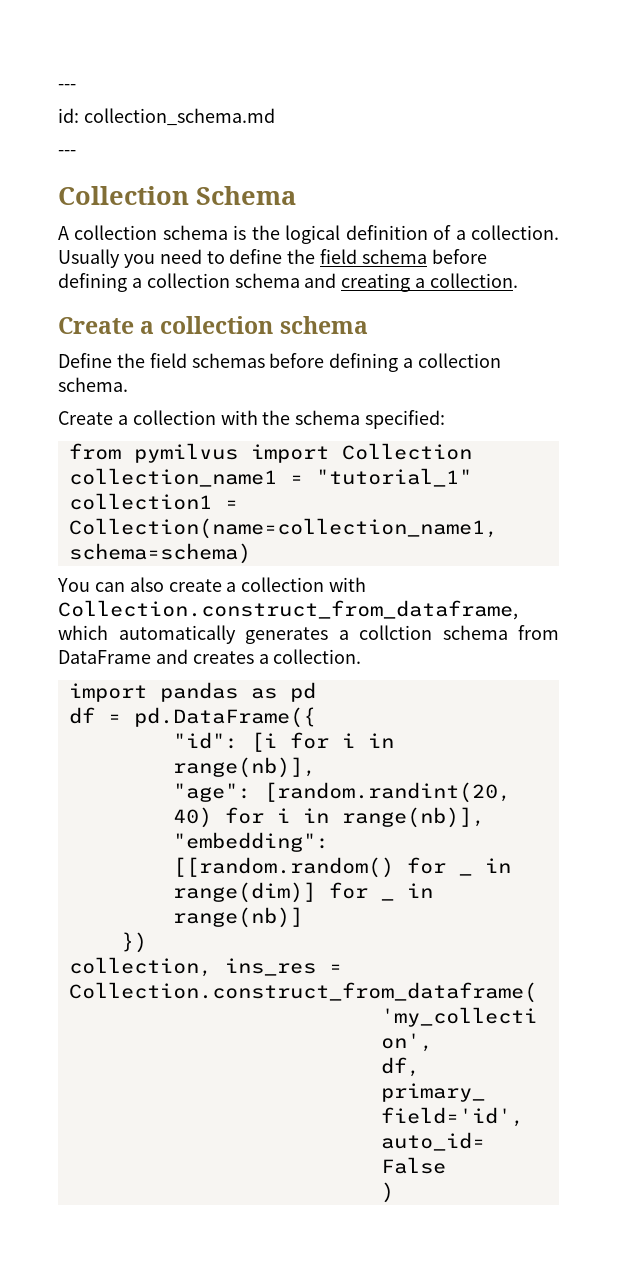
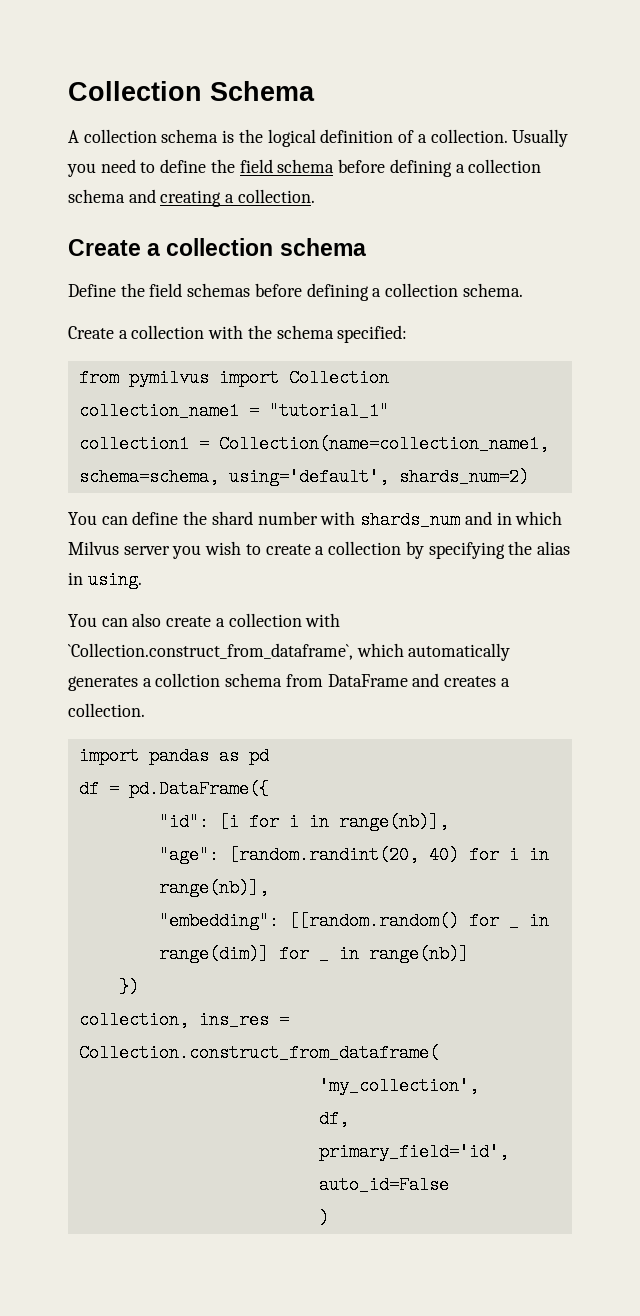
[58,84,76,90] [58,108,275,126] [58,150,76,156] --- // id: collection_schema.md // --- // -> (68, 91) none
[68,543,251,564] schema=schema) -> [78,468,529,486] [68,511,563,529] [68,541,570,559] [68,571,142,589] schema=schema, using='default', shards_num=2) // You can define the shard number with shards_num and in which Milvus server you wish to create a collection by specifying the alias in using.
[58,600,518,620] Collection.construct_from_dataframe, -> [68,643,353,660] `Collection.construct_from_dataframe`,

